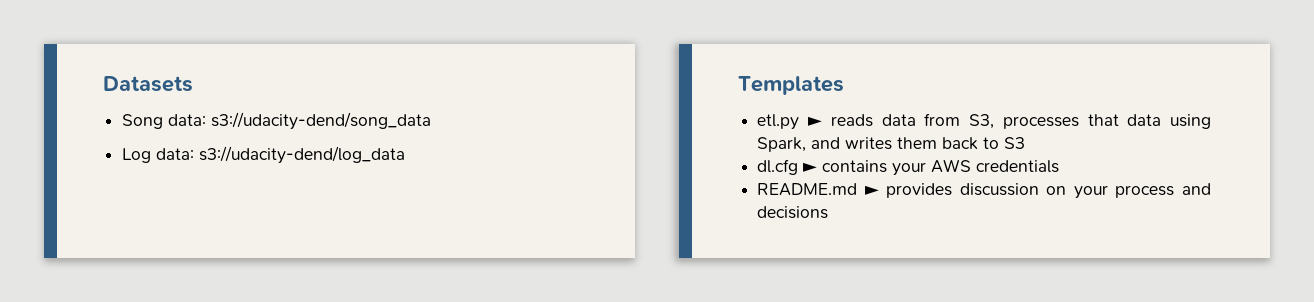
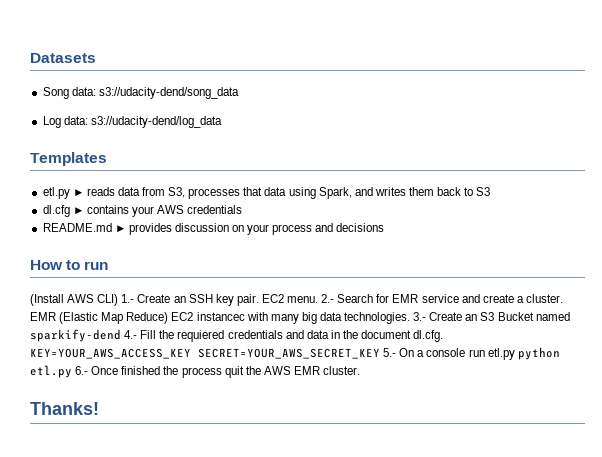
(829, 212) none -> [30,260,109,270] [30,294,563,306] [30,312,570,324] [30,329,444,342] [30,347,560,360] [30,365,361,378] [30,402,99,415] // How to run // (Install AWS CLI) 1.- Create an SSH key pair. EC2 menu. 2.- Search for EMR service and create a cluster. EMR (Elastic Map Reduce) EC2 instancec with many big data technologies. 3.- Create an S3 Bucket named sparkify-dend 4.- Fill the requiered credentials and data in the document dl.cfg. KEY=YOUR_AWS_ACCESS_KEY SECRET=YOUR_AWS_SECRET_KEY 5.- On a console run etl.py python etl.py 6.- Once finished the process quit the AWS EMR cluster. // Thanks!

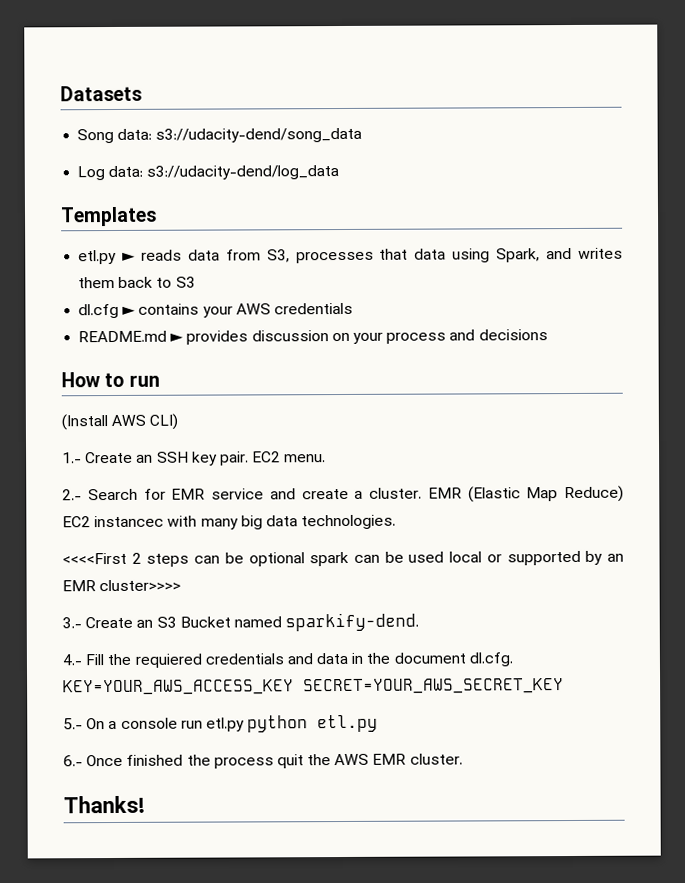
(119, 300) none -> (179, 421) //
(319, 299) none -> (327, 458) //
(411, 318) none -> [62,550,624,567] [62,579,182,592] // <<<<First 2 steps can be optional spark can be used local or supported by an EMR cluster>>>> //
[30,329,121,342] sparkify-dend -> [285,612,420,632] sparkify-dend. //
(380, 353) none -> (564, 686) //
(72, 371) none -> (379, 723) //

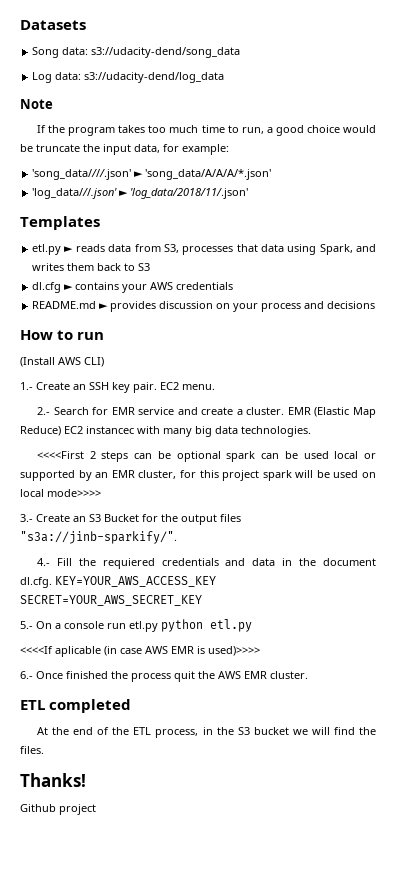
(340, 172) none -> [20,99,53,109] [37,125,376,136] [20,144,229,155] [32,169,272,180] [32,188,249,199] // Note // If the program takes too much time to run, a good choice would be truncate the input data, for example: // 'song_data////.json' ► 'song_data/A/A/A/*.json' // 'log_data///.json' ► 'log_data/2018/11/.json'
[99,579,182,592] cluster>>>> -> [138,470,376,481] [20,489,101,497] cluster, for this project spark will be used on local mode>>>>
[233,612,420,632] named sparkify-dend. -> [142,514,241,525] [20,531,177,544] for the output files "s3a://jinb-sparkify/".
(379, 723) none -> [20,646,260,657] // <<<<If aplicable (in case AWS EMR is used)>>>>
(463, 759) none -> [20,699,132,713] [37,727,376,738] [20,746,44,754] // ETL completed // At the end of the ETL process, in the S3 bucket we will find the files.
(145, 804) none -> [20,804,96,815] // Github project

